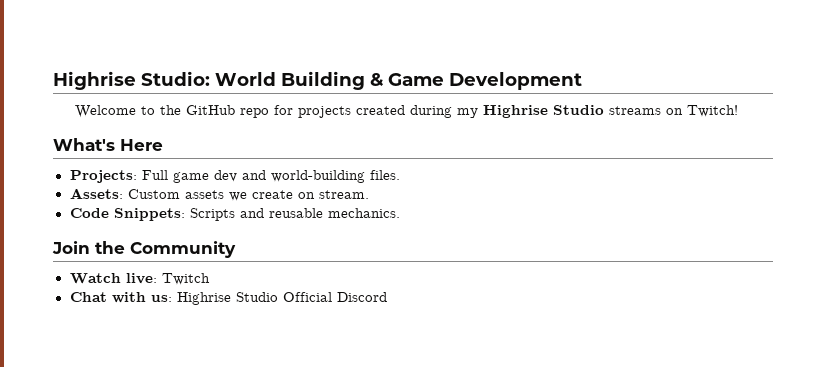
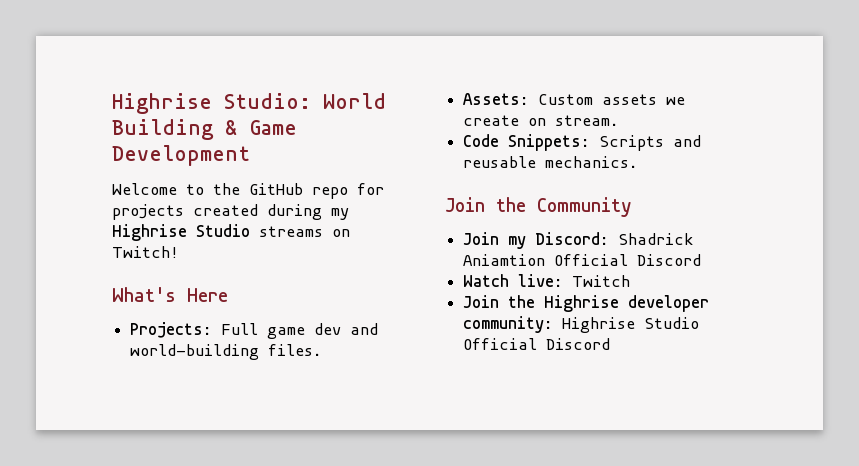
[69,273,210,285] [69,292,172,303] Watch live: Twitch // Chat with us: -> [463,232,695,249] [463,254,702,266] [463,274,631,287] [463,295,710,312] [463,316,554,333] Join my Discord: Shadrick Aniamtion Official Discord // Watch live: Twitch // Join the Highrise developer community:

